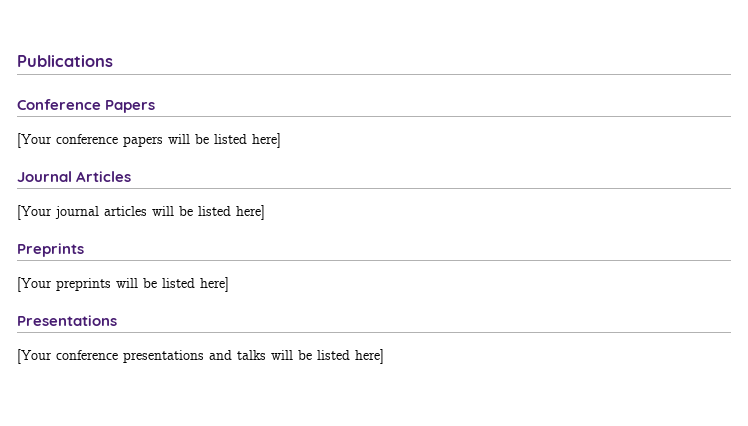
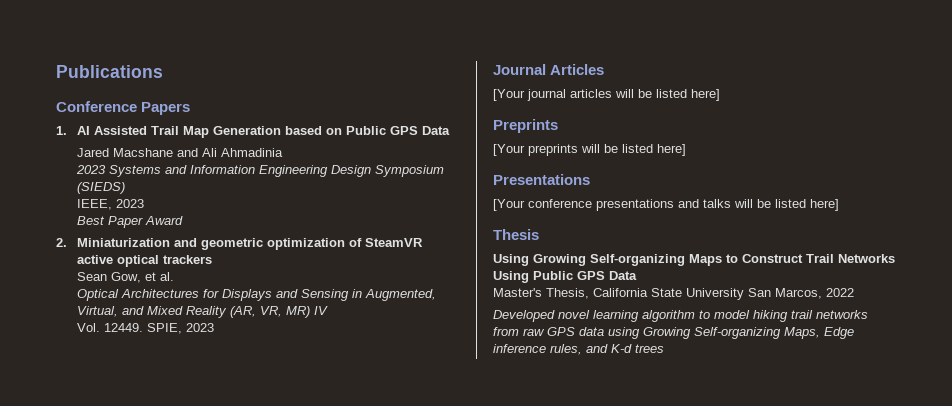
[17,133,281,148] [Your conference papers will be listed here] -> [56,126,451,138] [77,148,284,157] [76,165,445,177] [77,182,126,194] [77,199,145,210] [77,216,184,228] [56,238,424,250] [77,255,213,267] [77,272,175,283] [77,289,437,301] [77,306,329,318] [77,323,215,334] 1. AI Assisted Trail Map Generation based on Public GPS Data // Jared Macshane and Ali Ahmadinia // 2023 Systems and Information Engineering Design Symposium (SIEDS) // IEEE, 2023 // Best Paper Award // 2. Miniaturization and geometric optimization of SteamVR active optical trackers // Sean Gow, et al. // Optical Architectures for Displays and Sensing in Augmented, Virtual, and Mixed Reality (AR, VR, MR) IV // Vol. 12449. SPIE, 2023
(384, 356) none -> [493,229,539,240] [493,254,895,266] [493,271,637,283] [493,288,854,300] [493,310,868,322] [493,327,854,339] [493,344,664,355] // Thesis // Using Growing Self-organizing Maps to Construct Trail Networks Using Public GPS Data // Master's Thesis, California State University San Marcos, 2022 // Developed novel learning algorithm to model hiking trail networks from raw GPS data using Growing Self-organizing Maps, Edge inference rules, and K-d trees

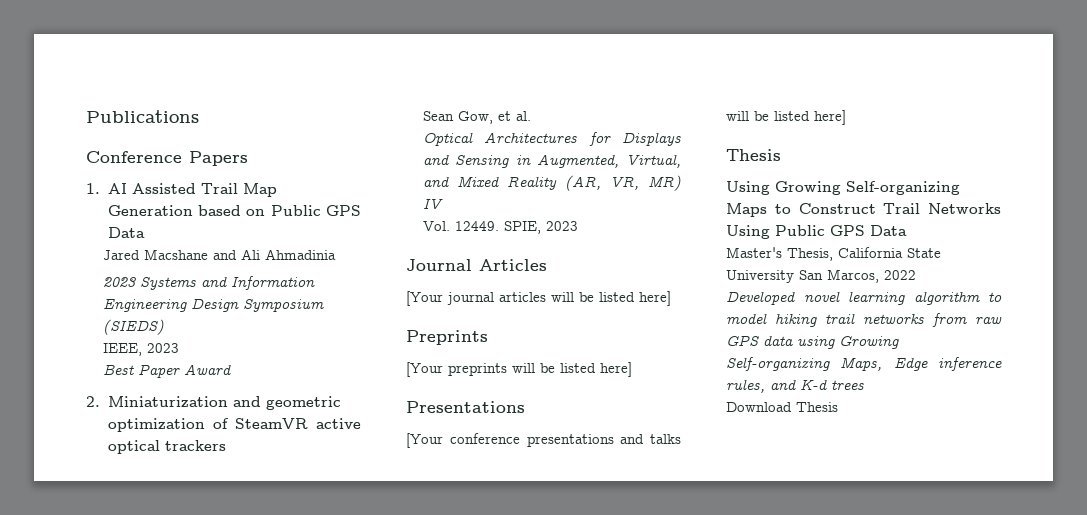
(664, 348) none -> [726,402,838,412] // Download Thesis

